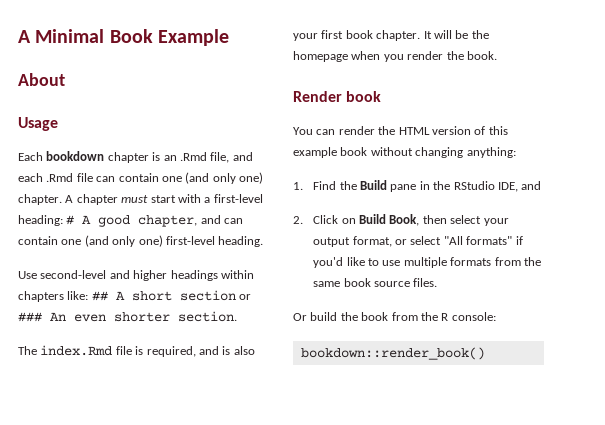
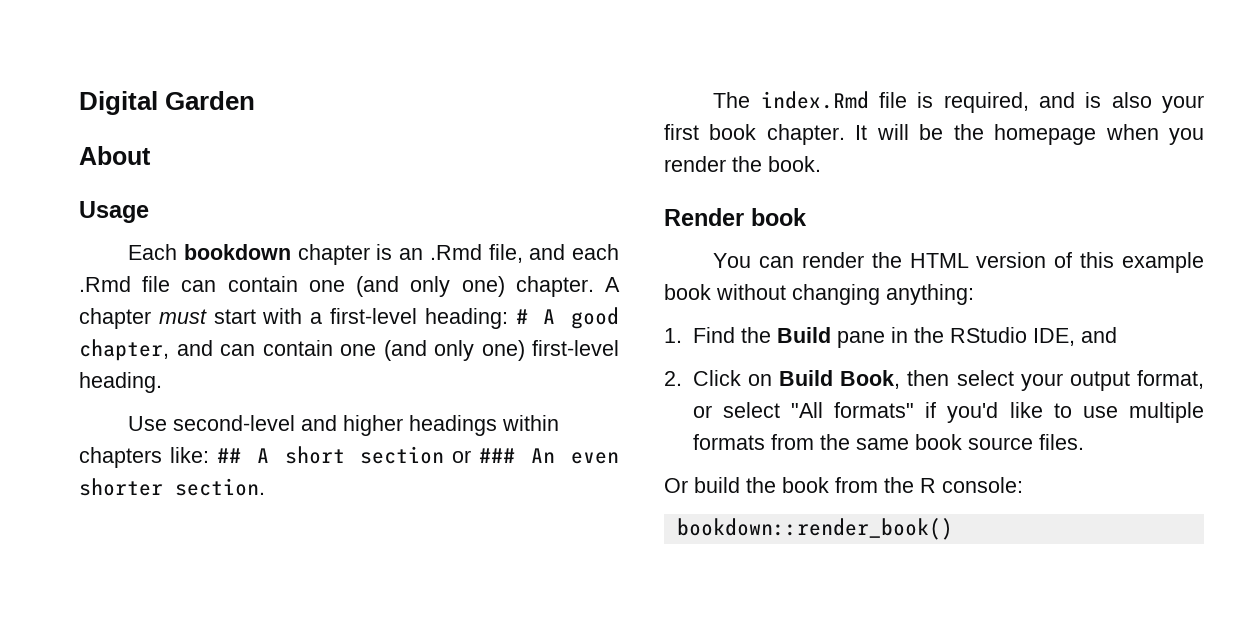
[18,29,229,46] A Minimal Book Example -> [79,91,256,115] Digital Garden

